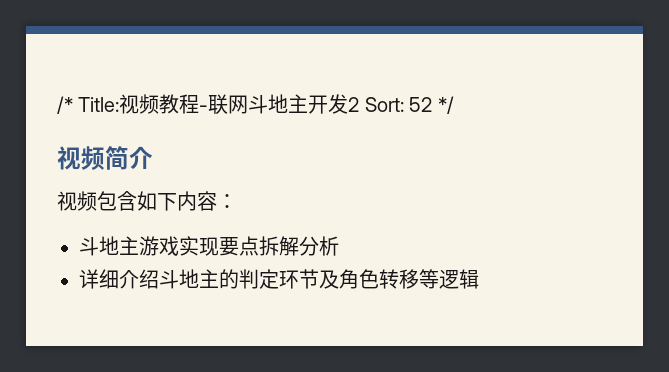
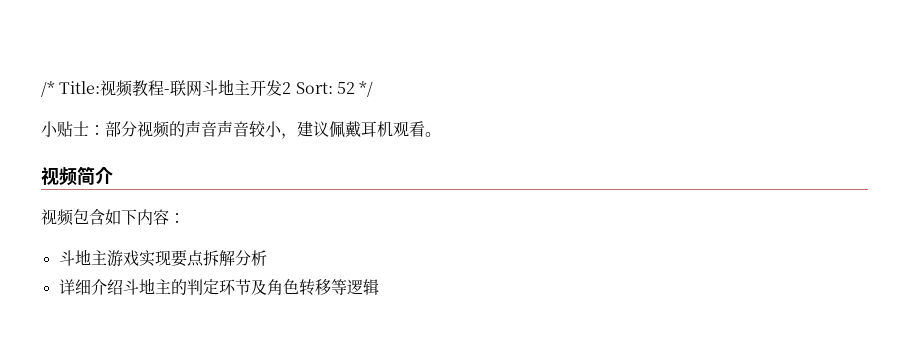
(454, 105) none -> [41,120,441,139] // 小贴士：部分视频的声音声音较小，建议佩戴耳机观看。

